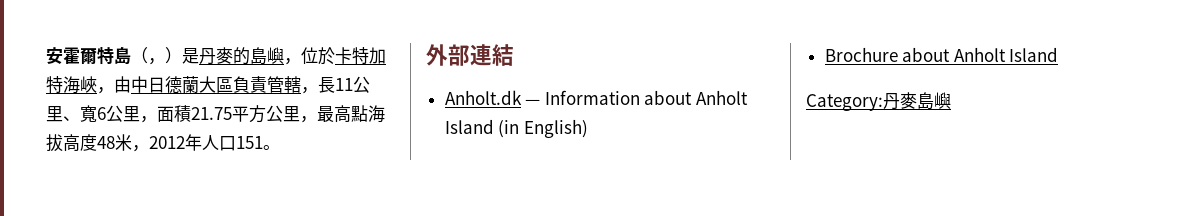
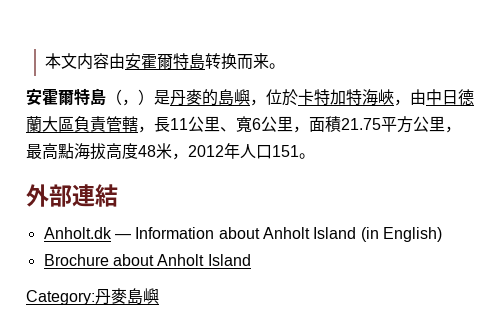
(46, 55) none -> [44,53,285,70] 本文内容由安霍爾特島转换而来。 //

